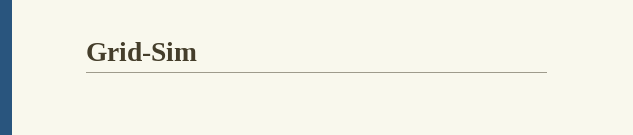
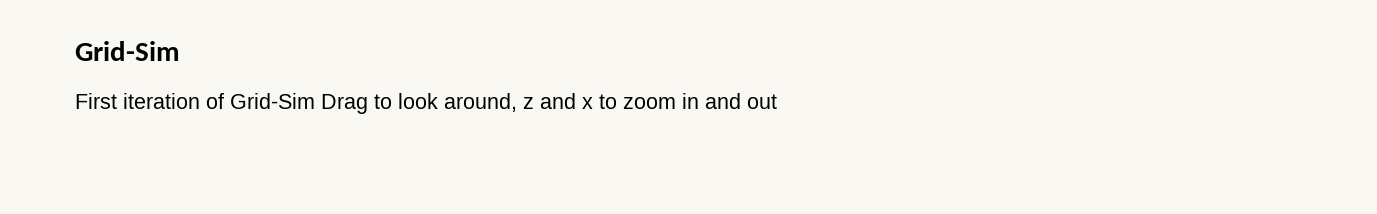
[86,42,197,61] Grid-Sim -> [75,41,180,61] [75,93,777,114] Grid-Sim // First iteration of Grid-Sim Drag to look around, z and x to zoom in and out

